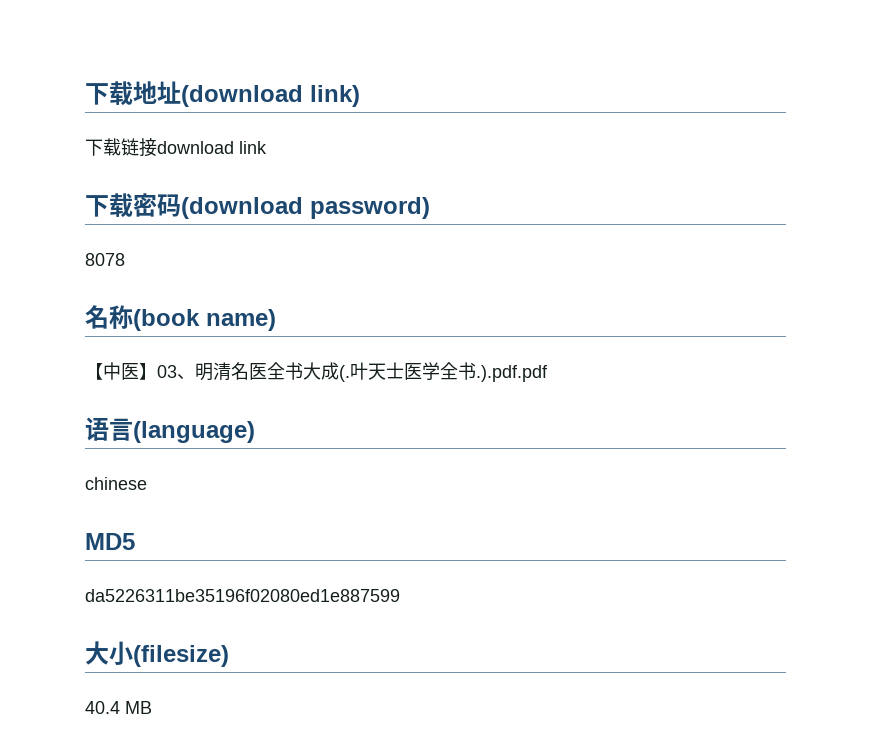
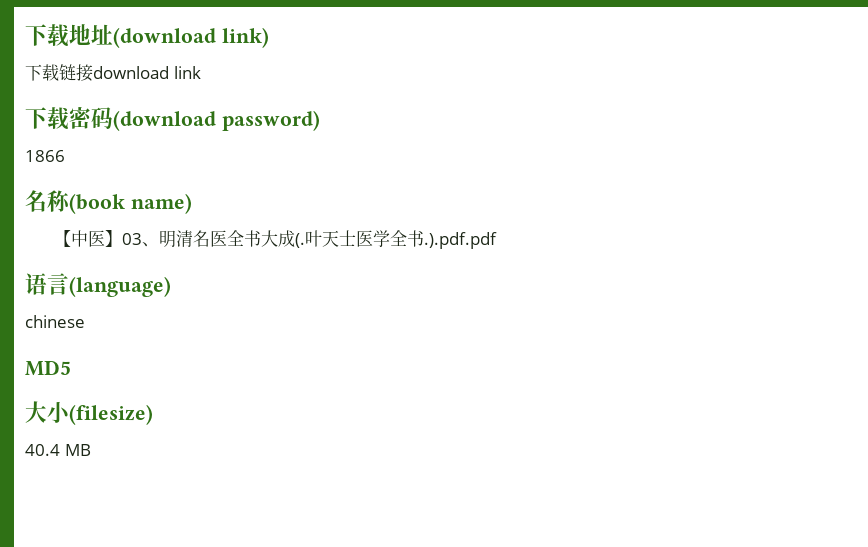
[85,253,125,266] 8078 -> [25,150,65,162] 1866
[85,589,400,602] // da5226311be35196f02080ed1e887599 -> (71, 368) none

